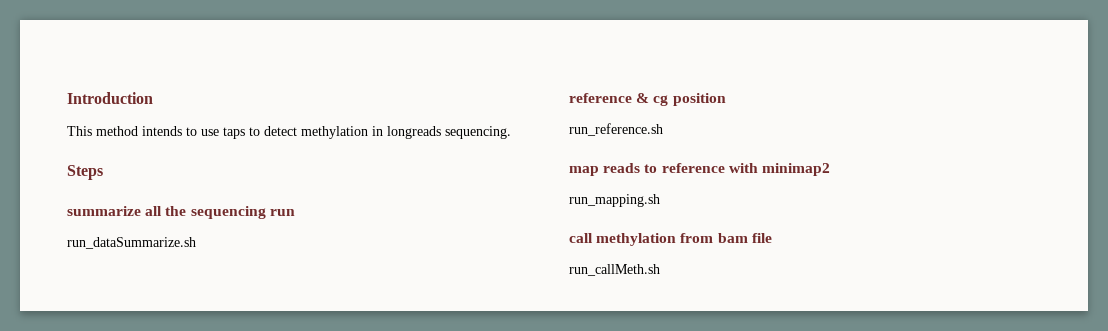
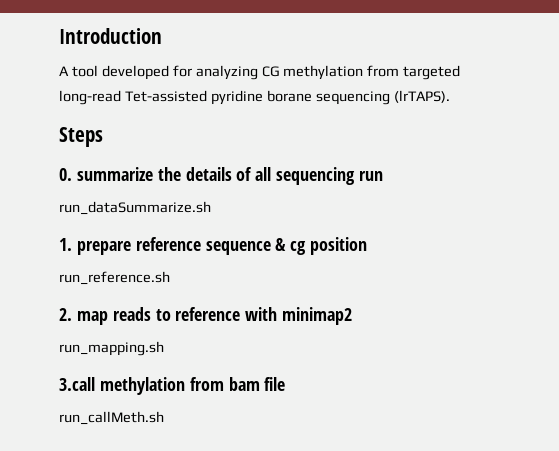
[67,126,511,139] [67,165,103,180] [67,206,187,216] This method intends to use taps to detect methylation in longreads sequencing. // Steps // summarize all the -> [59,65,461,80] [59,90,450,105] [59,127,103,147] [59,167,272,181] A tool developed for analyzing CG methylation from targeted long-read Tet-assisted pyridine borane sequencing (lrTAPS). // Steps // 0. summarize the details of all
[569,93,632,103] reference -> [59,237,271,255] 1. prepare reference sequence
(663, 129) none -> [59,308,72,321] 2.
[569,233,593,243] call -> [59,377,95,391] 3.call

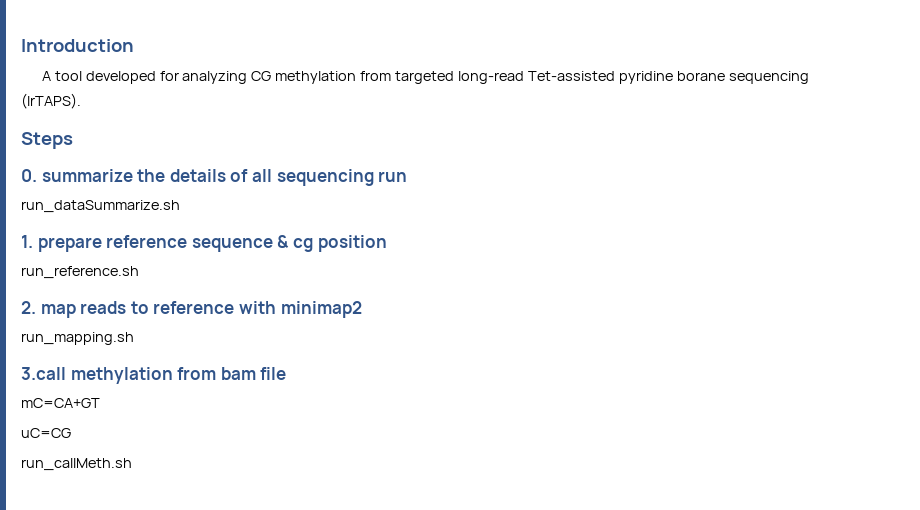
(286, 384) none -> [21,398,100,408] [21,428,71,438] // mC=CA+GT // uC=CG

